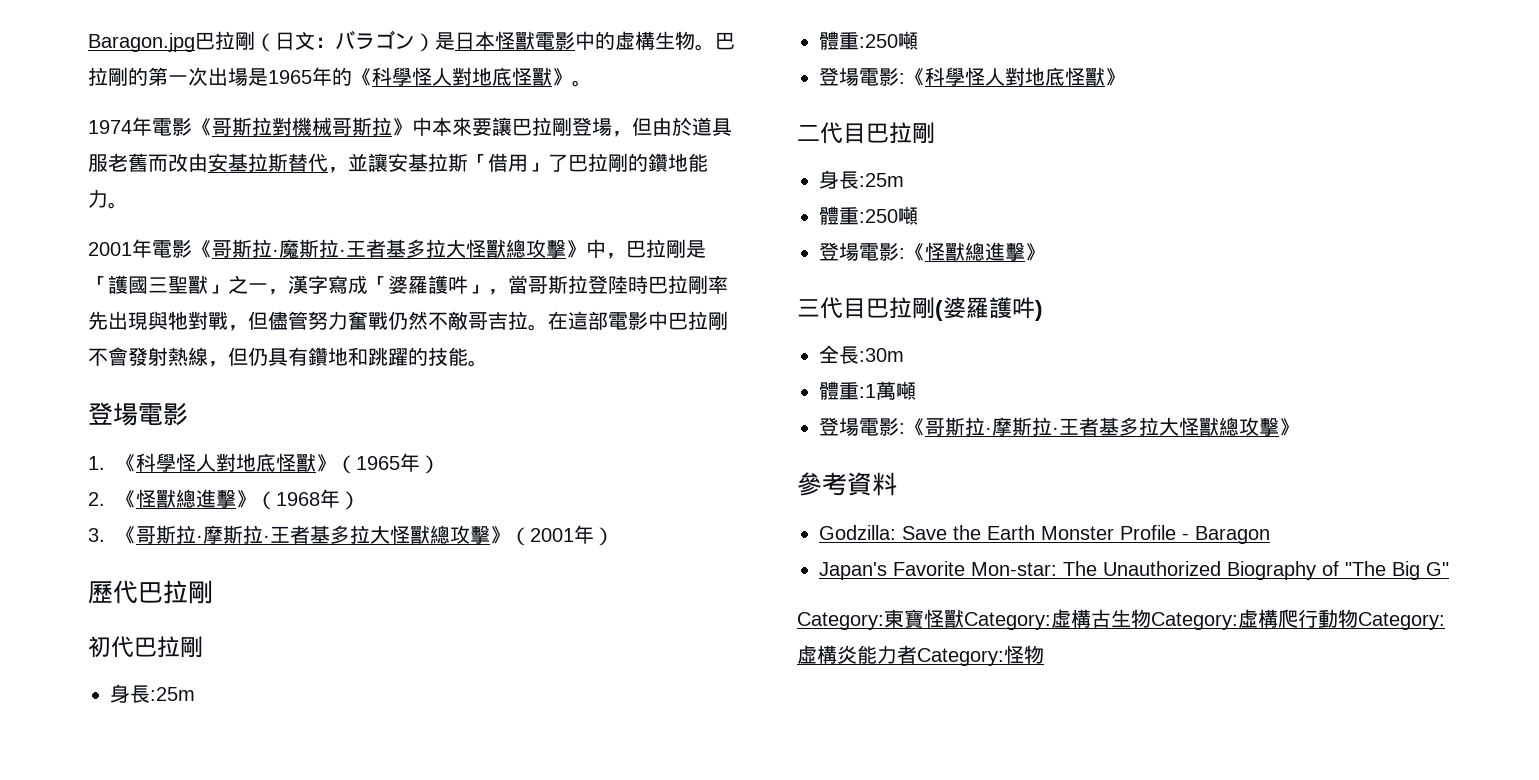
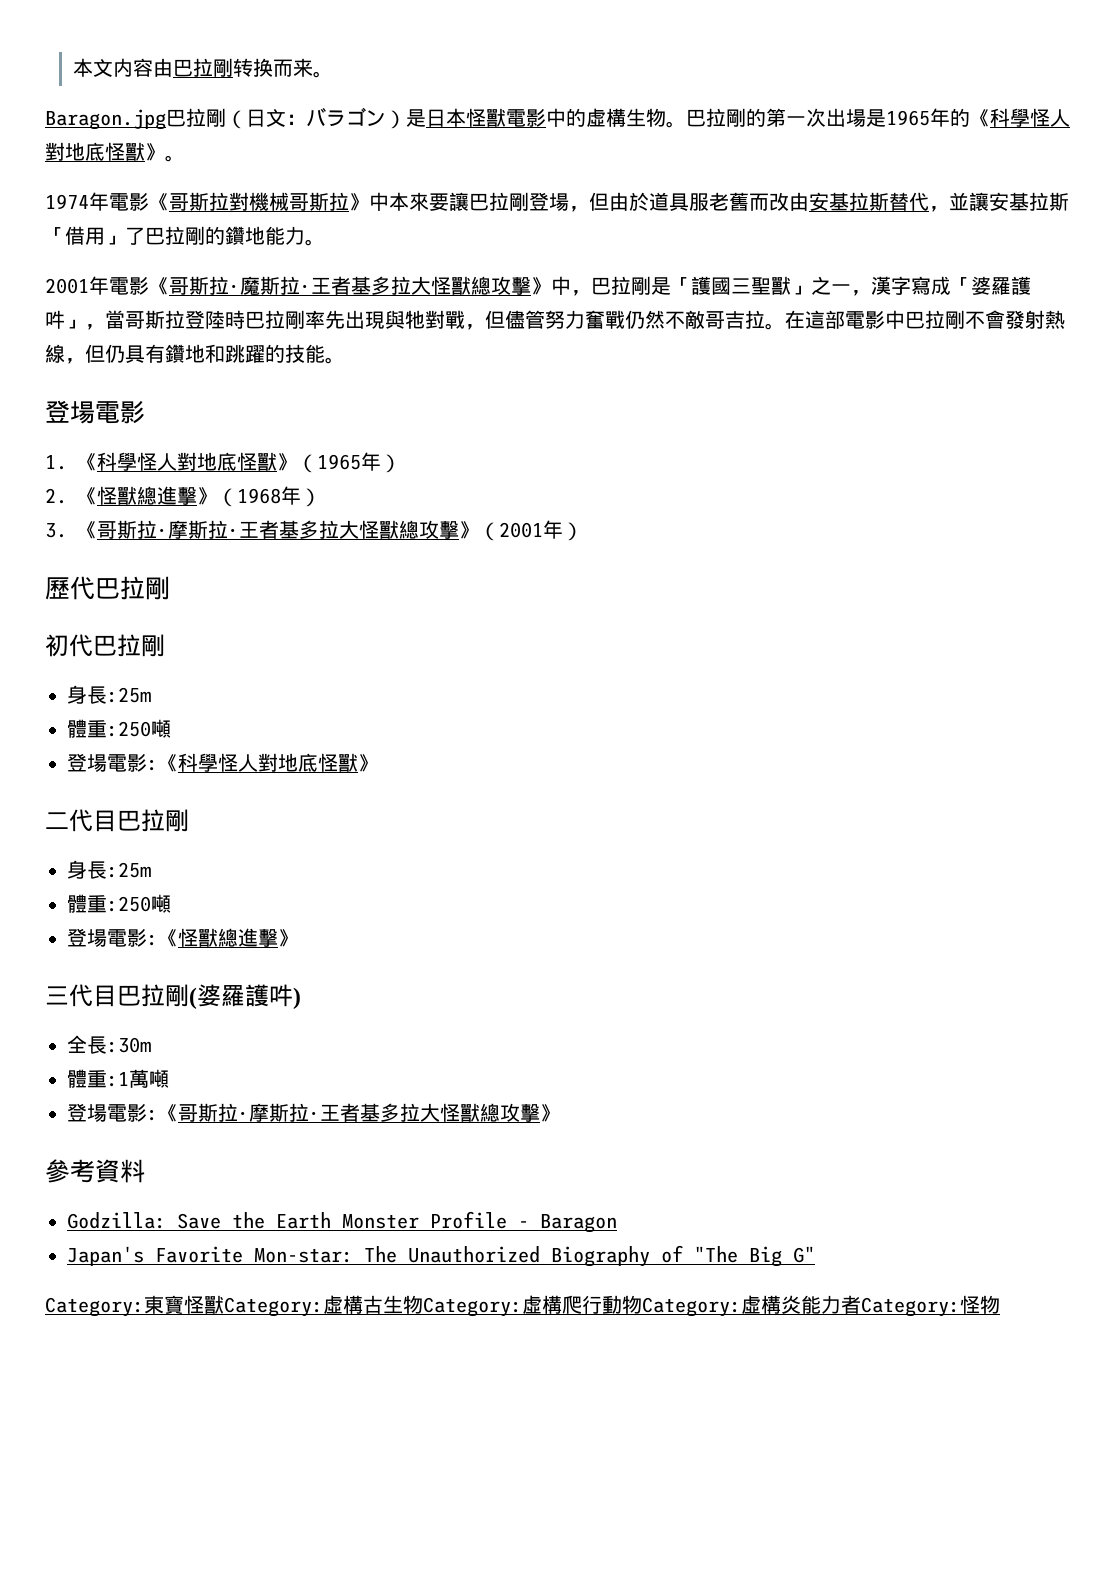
(88, 42) none -> [72,58,333,78] 本文内容由巴拉剛转换而来。 //

